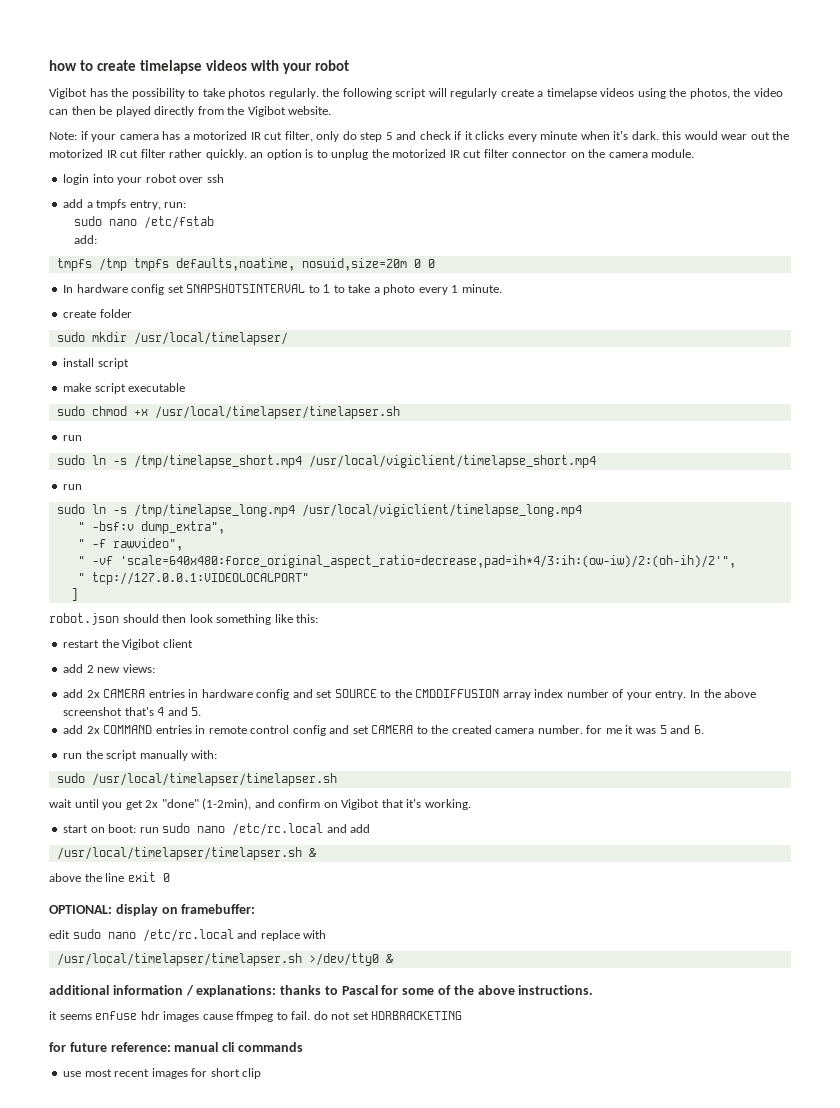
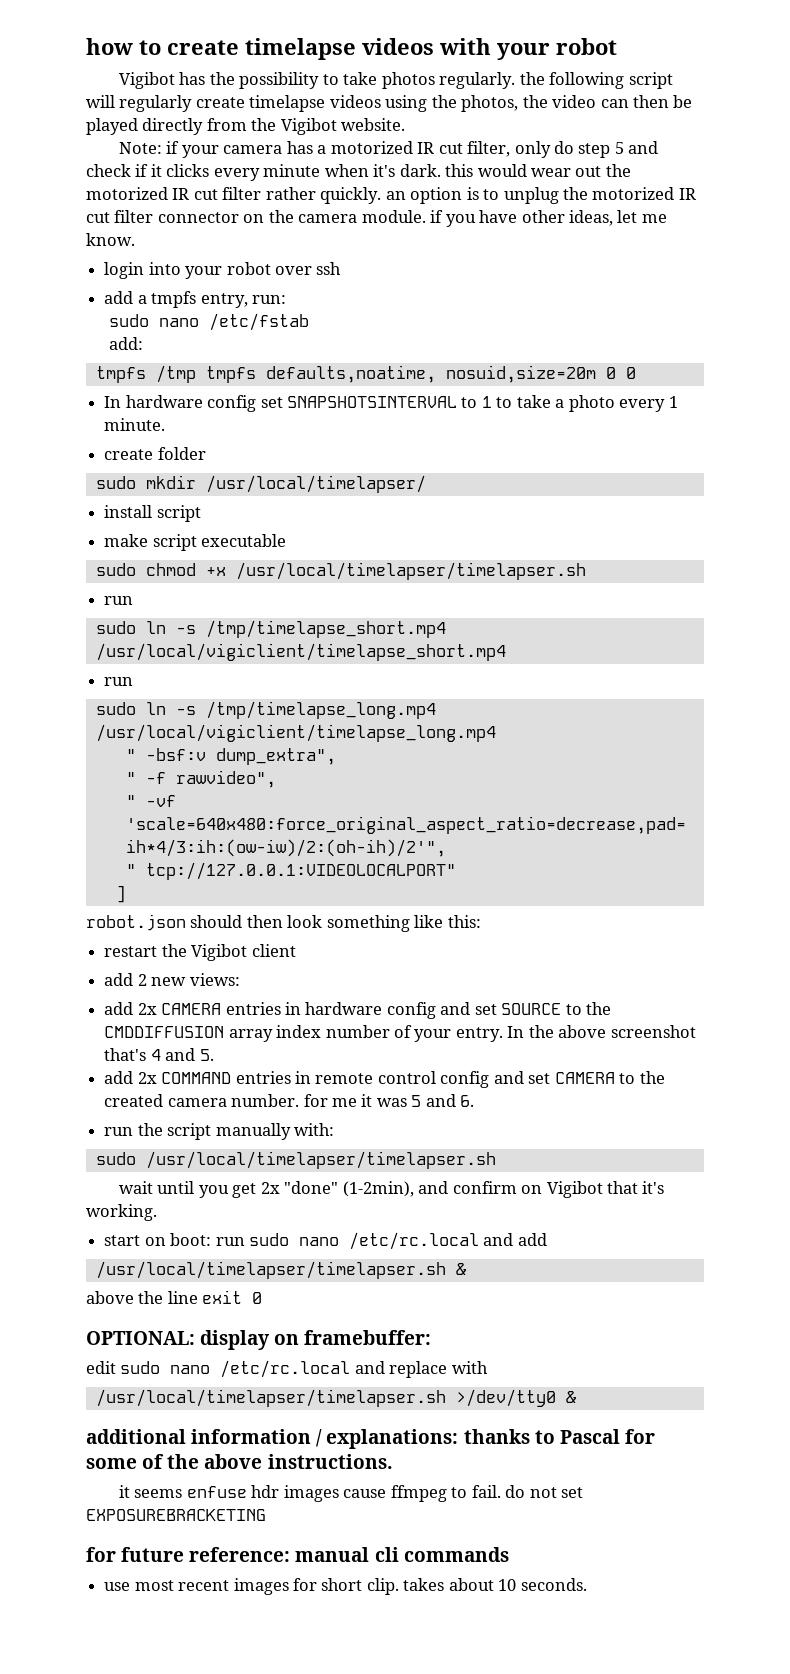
[537,91,544,97] a -> (245, 102) none
(695, 153) none -> [430,210,667,227] [86,233,135,246] if you have other ideas, let me know.
[371,1011,463,1020] HDRBRACKETING -> [86,1509,266,1521] EXPOSUREBRACKETING
[242,1068,262,1079] clip -> [366,1578,587,1595] clip. takes about 10 seconds.

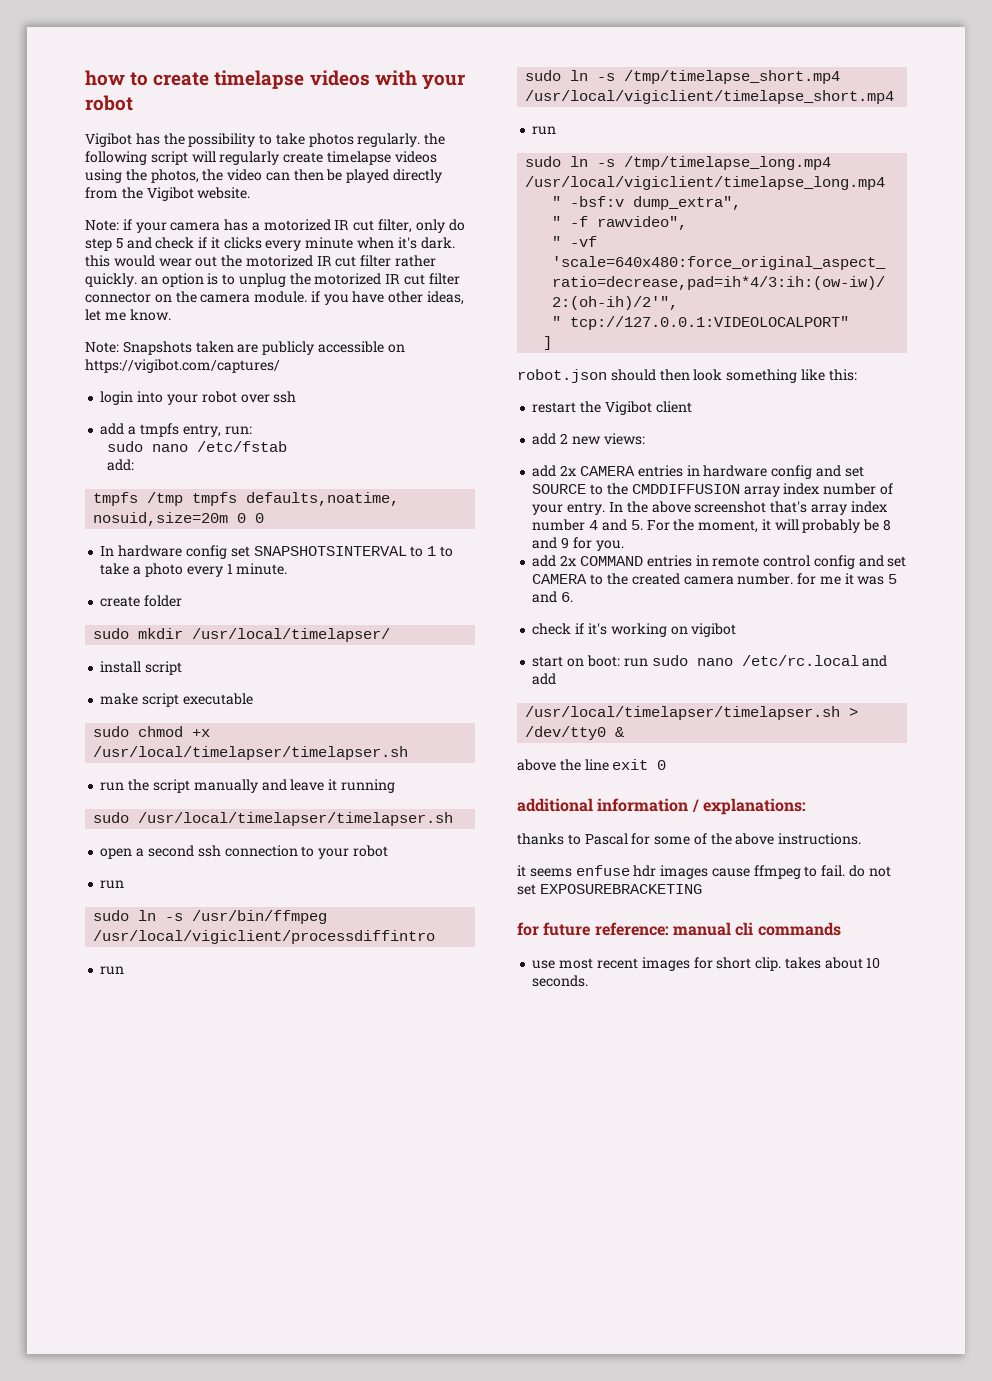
(135, 239) none -> [85,341,405,355] [85,359,280,373] // Note: Snapshots taken are publicly accessible on https://vigibot.com/captures/
(586, 571) none -> [100,779,395,793] [93,812,454,826] [100,845,388,859] [100,880,125,889] [93,910,328,924] [93,930,436,944] // run the script manually and leave it running // sudo /usr/local/timelapser/timelapser.sh // open a second ssh connection to your robot // run // sudo ln -s /usr/bin/ffmpeg /usr/local/vigiclient/processdiffintro
(147, 1054) none -> [810,501,887,515] [532,519,586,531] array index number
(214, 1055) none -> [646,519,891,533] [532,537,624,551] For the moment, it will probably be 8 and 9 for you.
[104,1123,334,1140] [95,1151,496,1169] [118,1181,665,1198] [86,1204,157,1221] run the script manually with: // sudo /usr/local/timelapser/timelapser.sh // wait until you get 2x "done" (1-2min), and confirm on Vigibot that it's working. -> [532,623,737,637] check if it's working on vigibot
(446, 1270) none -> [849,707,859,717] [525,726,607,740] > /dev/tty0
[86,1330,432,1350] [86,1360,488,1378] [95,1389,576,1407] // OPTIONAL: display on framebuffer: // edit sudo nano /etc/rc.local and replace with // /usr/local/timelapser/timelapser.sh >/dev/tty0 & -> (667, 765) none
(459, 1439) none -> (806, 806) //

